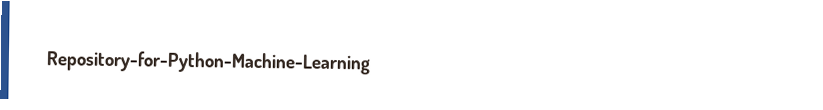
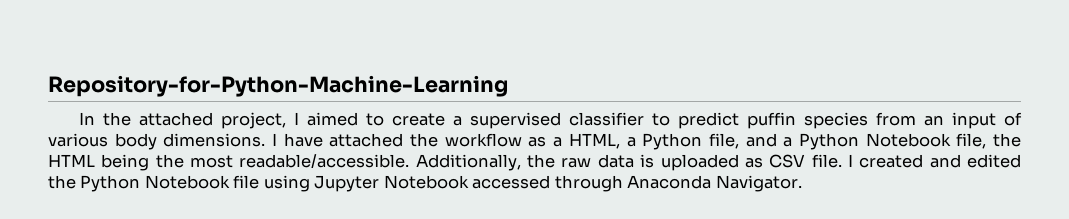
(371, 62) none -> [79,112,1022,129] [48,133,1022,150] [48,154,1022,171] [48,175,802,192] // In the attached project, I aimed to create a supervised classifier to predict puffin species from an input of various body dimensions. I have attached the workflow as a HTML, a Python file, and a Python Notebook file, the HTML being the most readable/accessible. Additionally, the raw data is uploaded as CSV file. I created and edited the Python Notebook file using Jupyter Notebook accessed through Anaconda Navigator.

